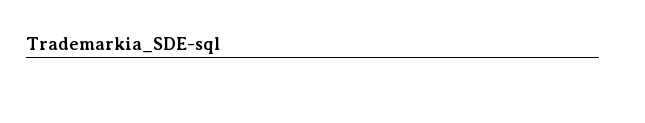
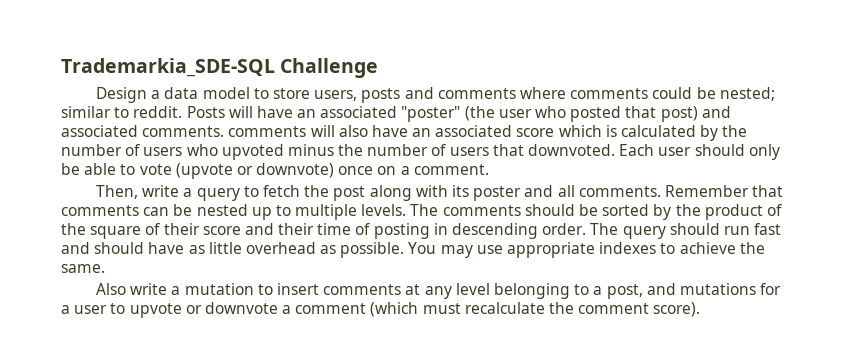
[26,37,220,54] Trademarkia_SDE-sql -> [61,58,379,78] [96,87,775,103] [61,106,731,122] [61,125,748,141] [61,144,780,160] [61,163,489,179] [96,185,784,201] [61,204,782,220] [61,223,782,239] [61,242,765,258] [61,264,105,273] [96,283,782,299] [61,302,701,318] Trademarkia_SDE-SQL Challenge // Design a data model to store users, posts and comments where comments could be nested; similar to reddit. Posts will have an associated "poster" (the user who posted that post) and associated comments. comments will also have an associated score which is calculated by the number of users who upvoted minus the number of users that downvoted. Each user should only be able to vote (upvote or downvote) once on a comment. // Then, write a query to fetch the post along with its poster and all comments. Remember that comments can be nested up to multiple levels. The comments should be sorted by the product of the square of their score and their time of posting in descending order. The query should run fast and should have as little overhead as possible. You may use appropriate indexes to achieve the same. // Also write a mutation to insert comments at any level belonging to a post, and mutations for a user to upvote or downvote a comment (which must recalculate the comment score).

